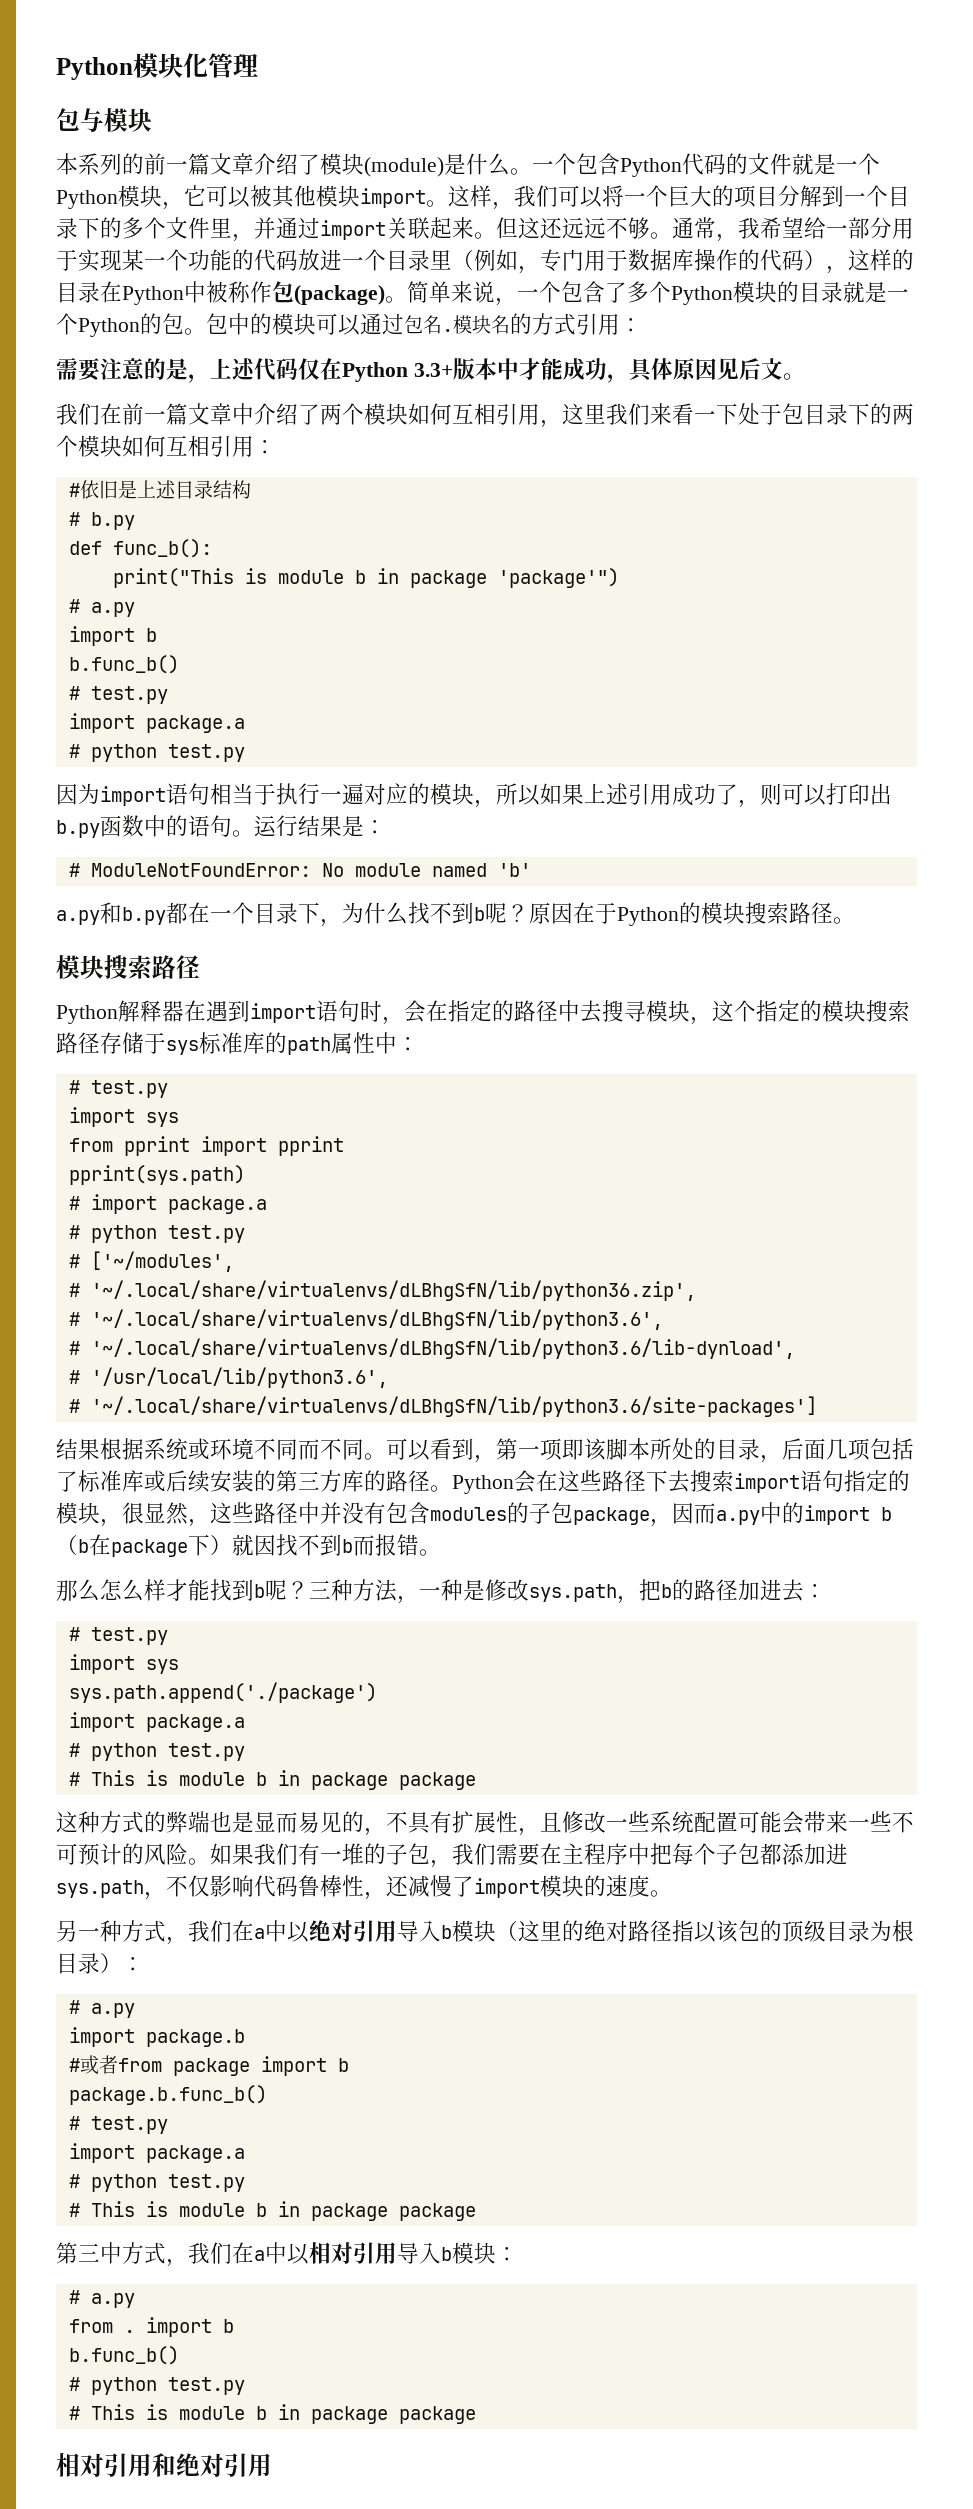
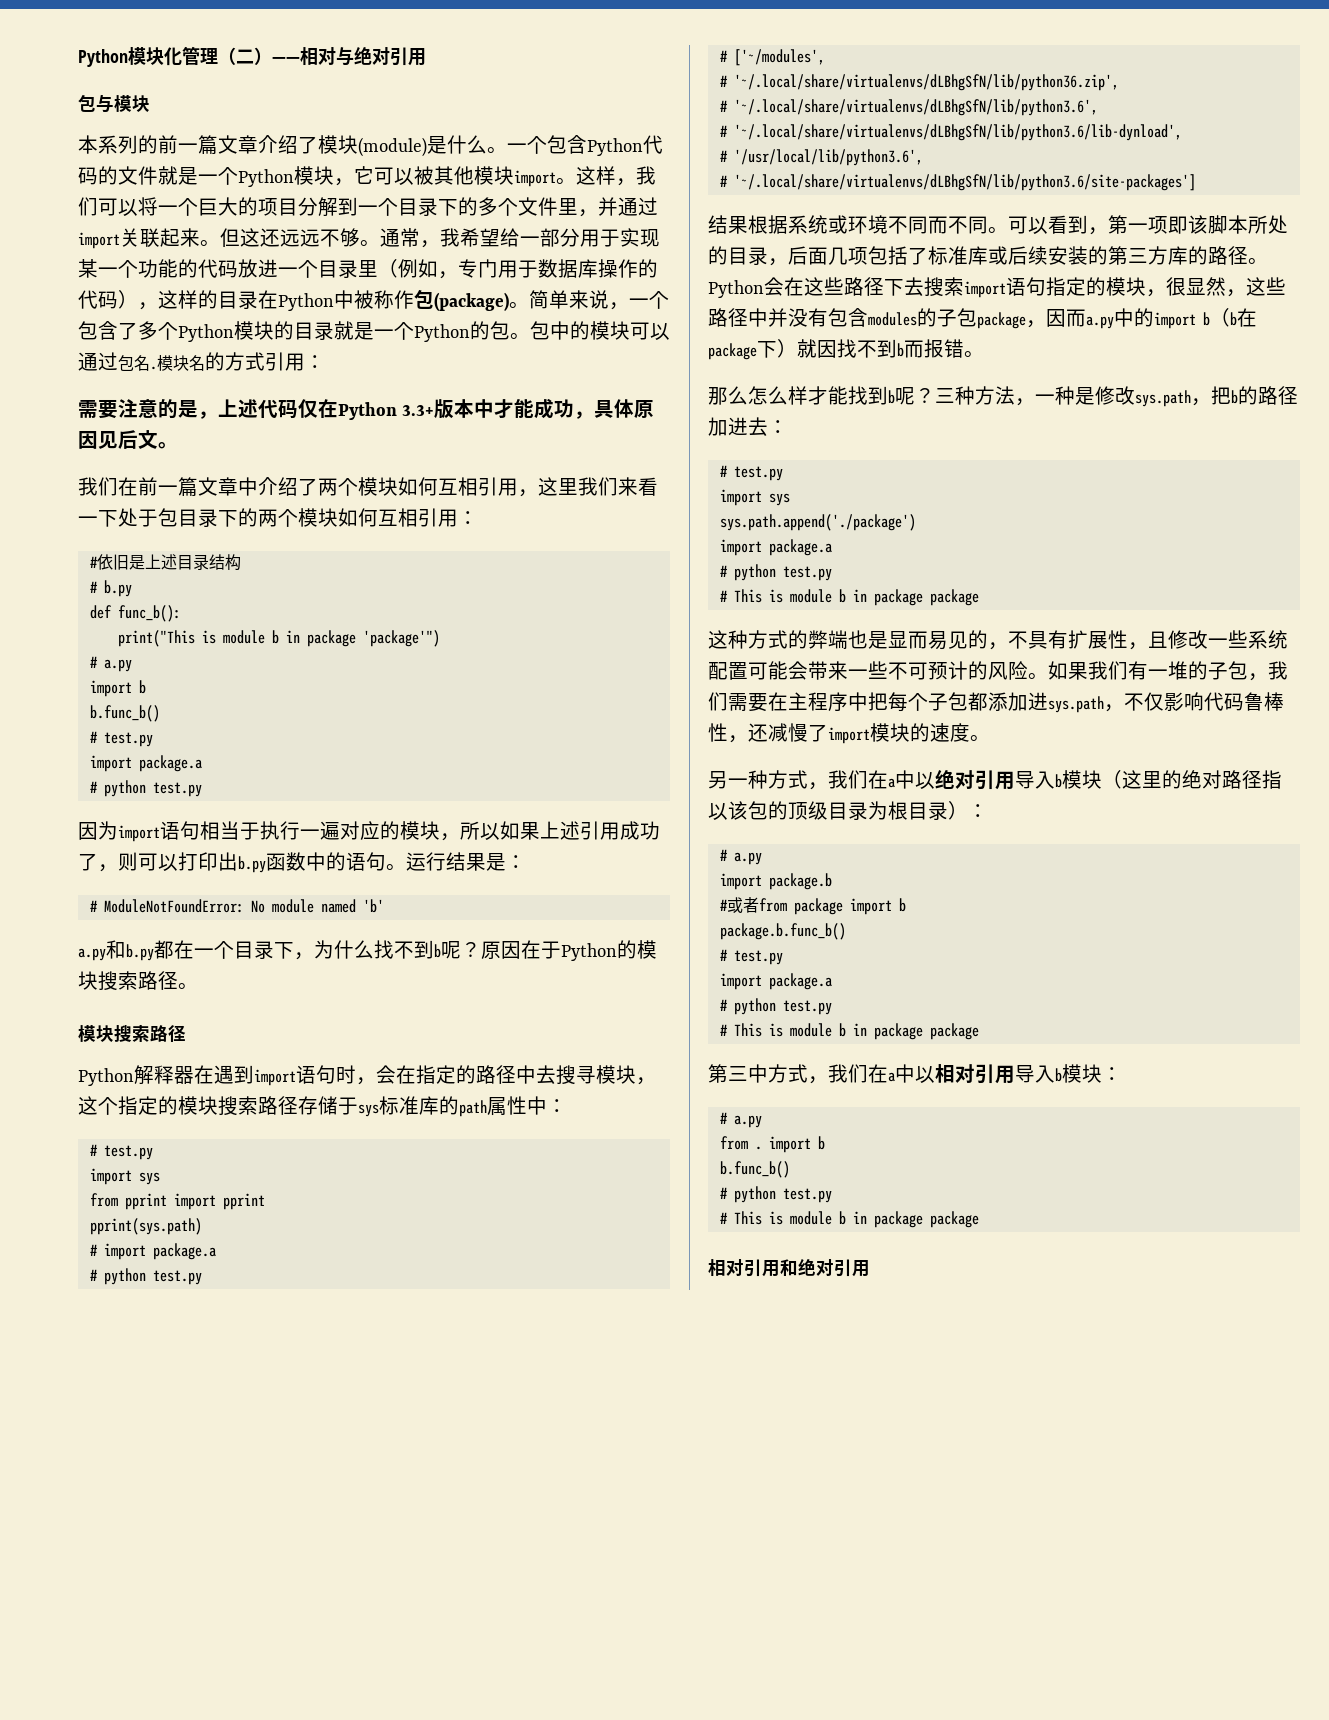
(258, 65) none -> [218,46,426,66] （二）——相对与绝对引用

